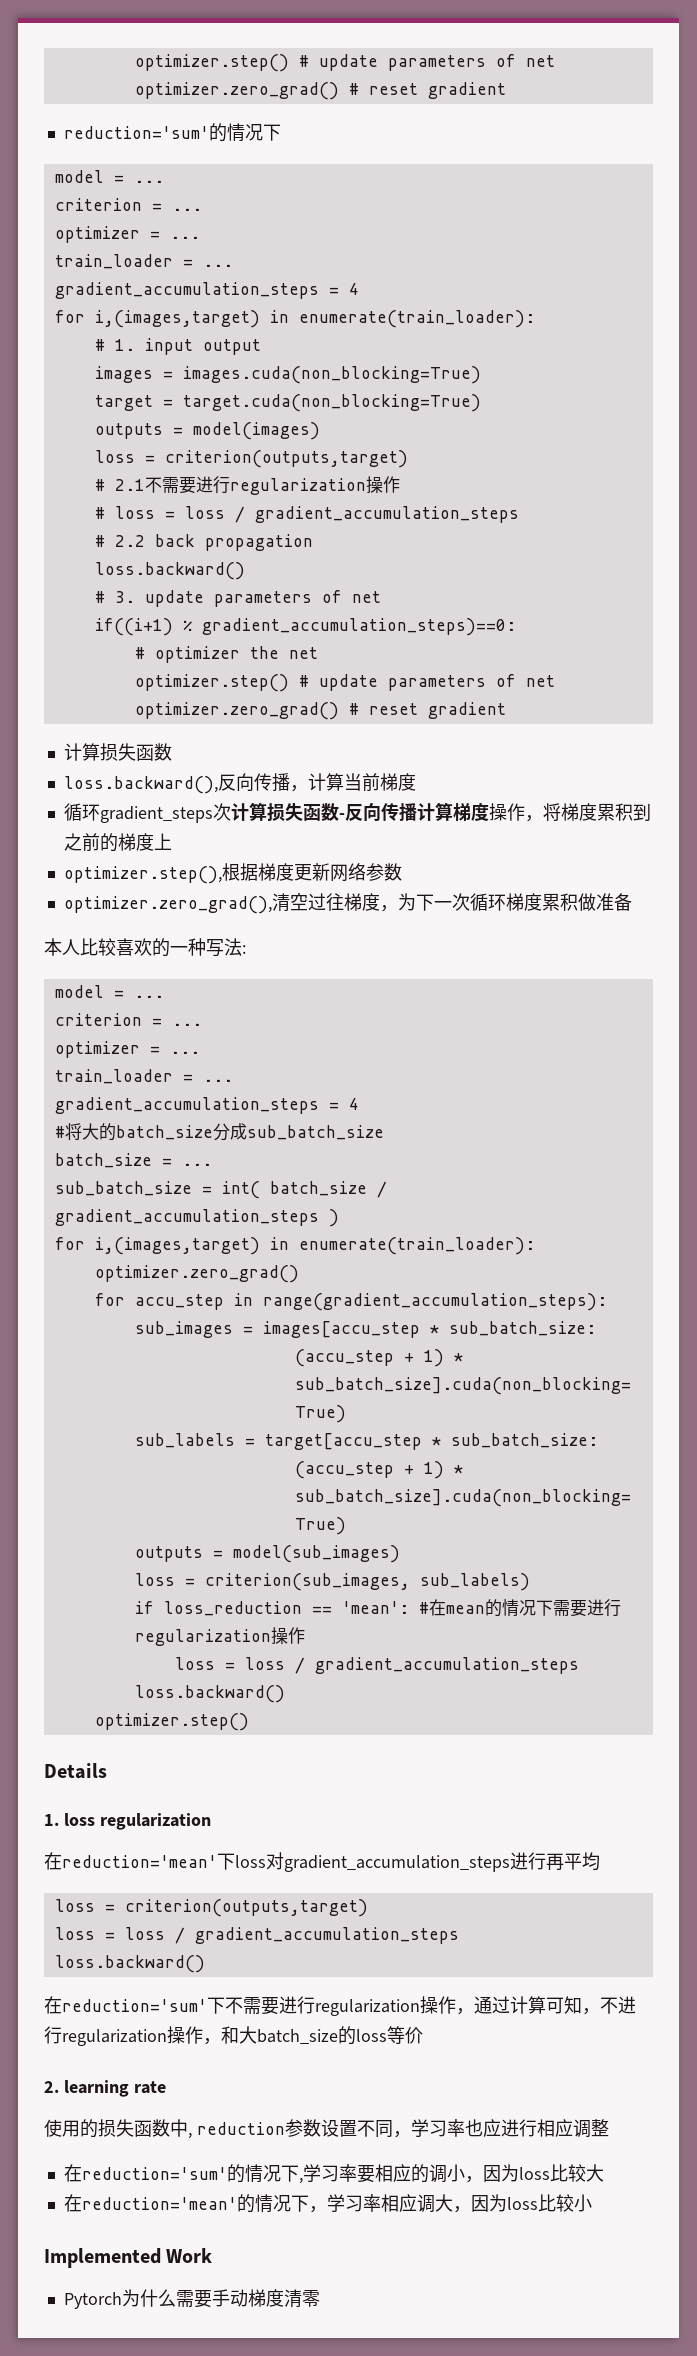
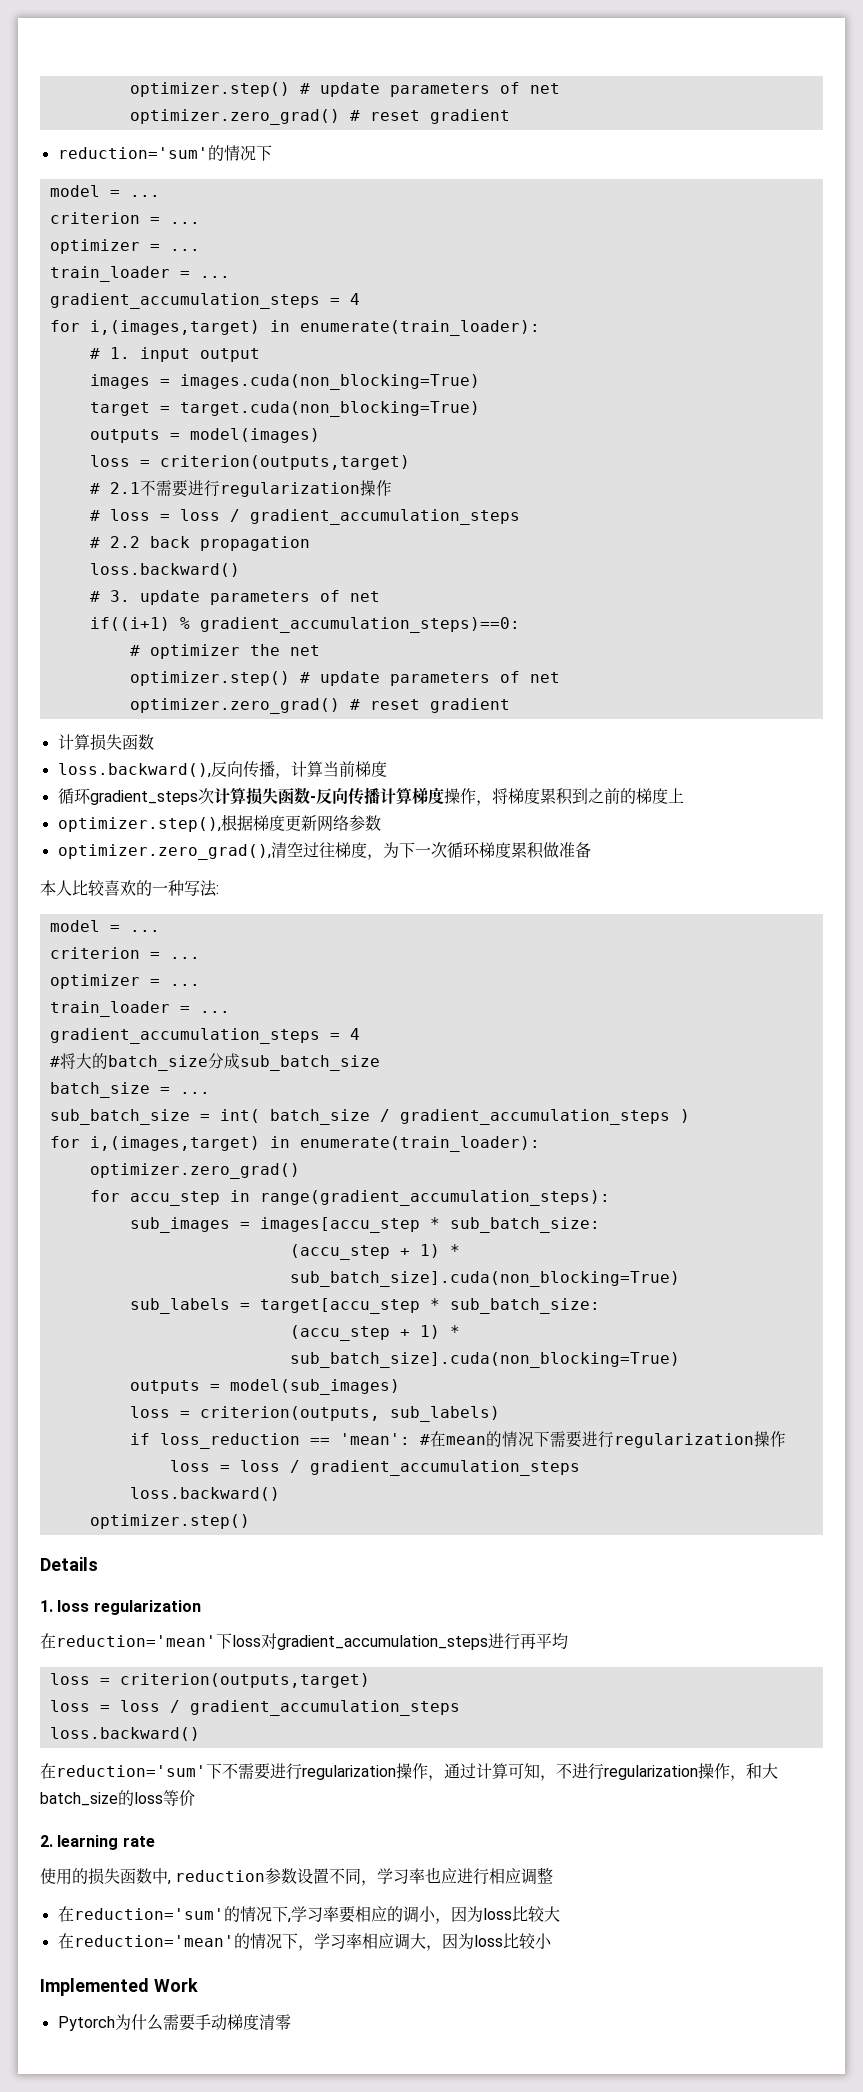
[204,1573,410,1591] criterion(sub_images, -> [199,1406,380,1421] criterion(outputs,

